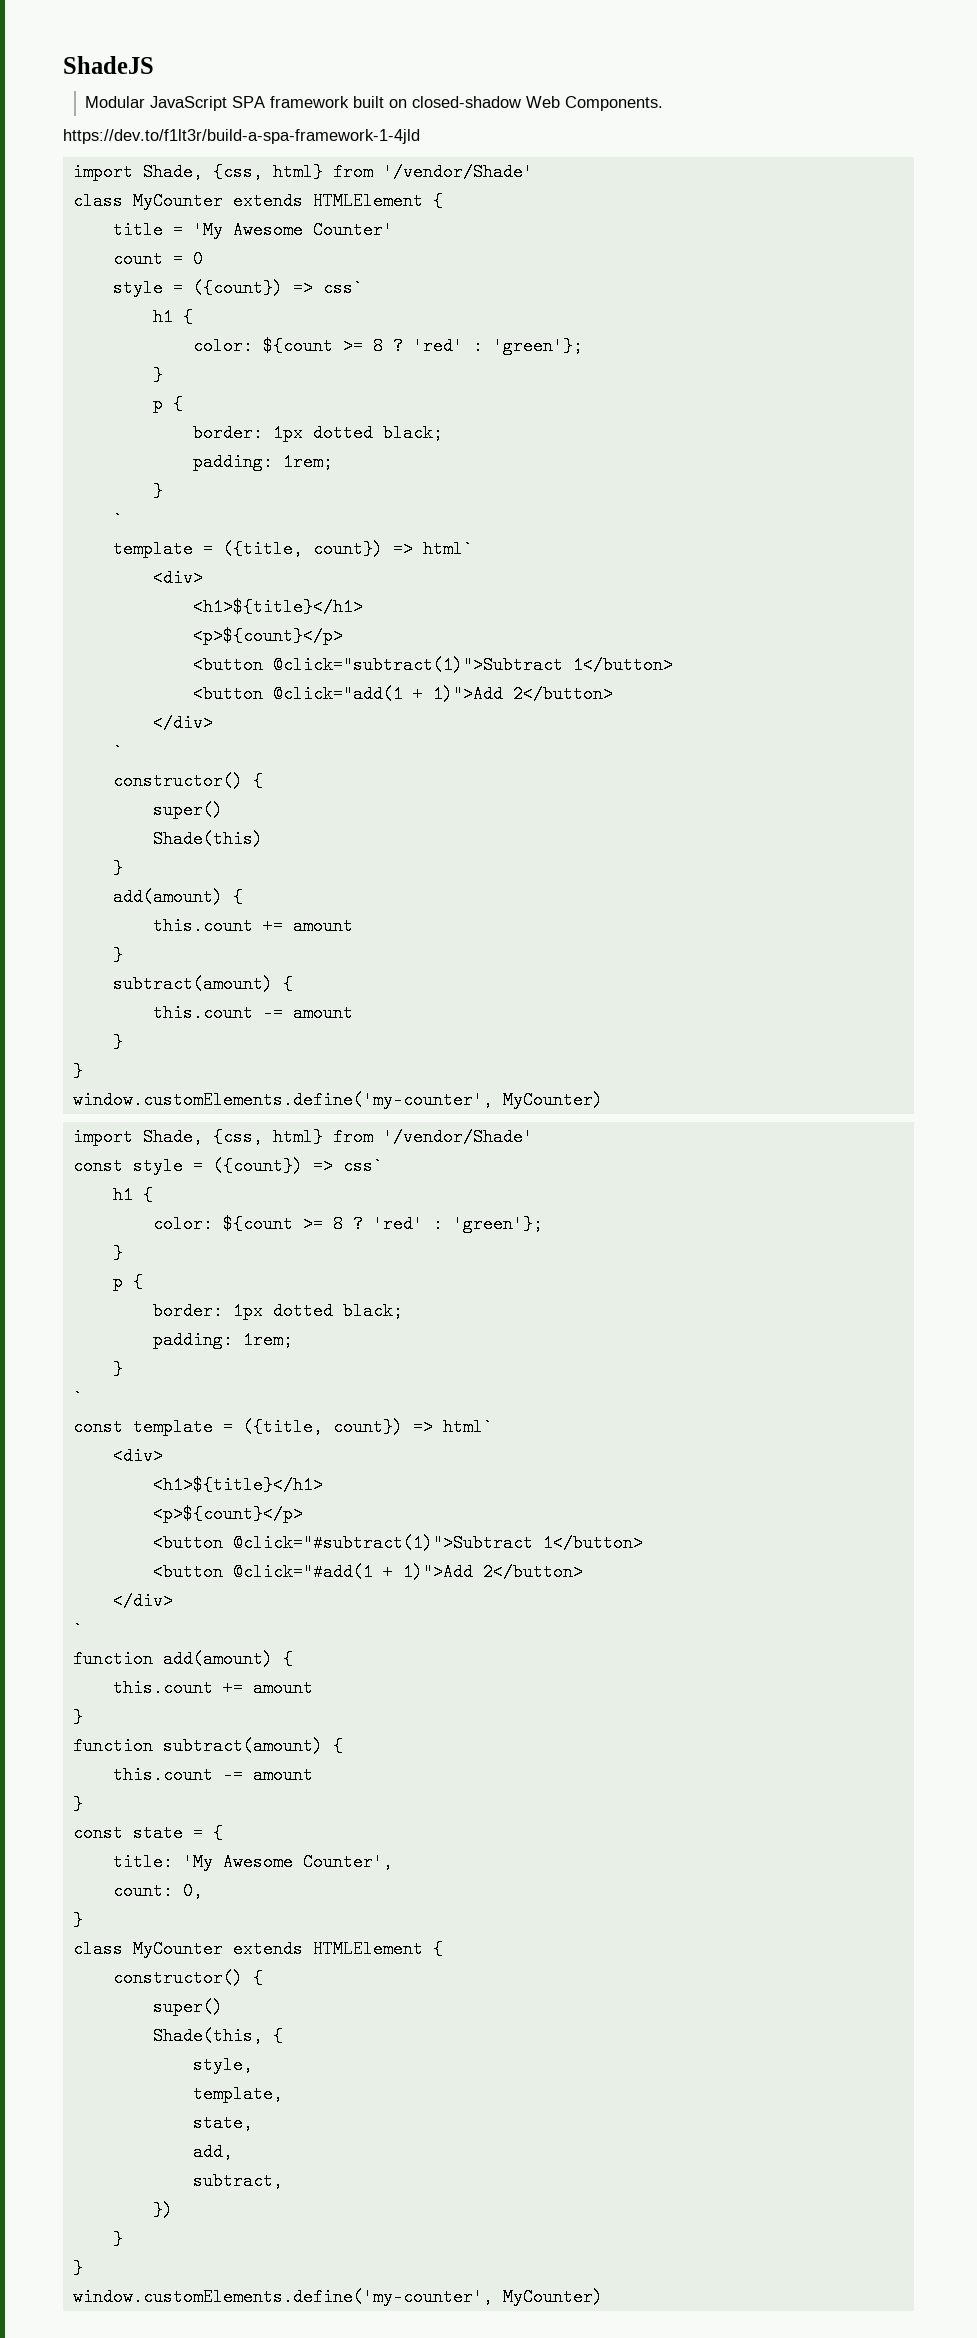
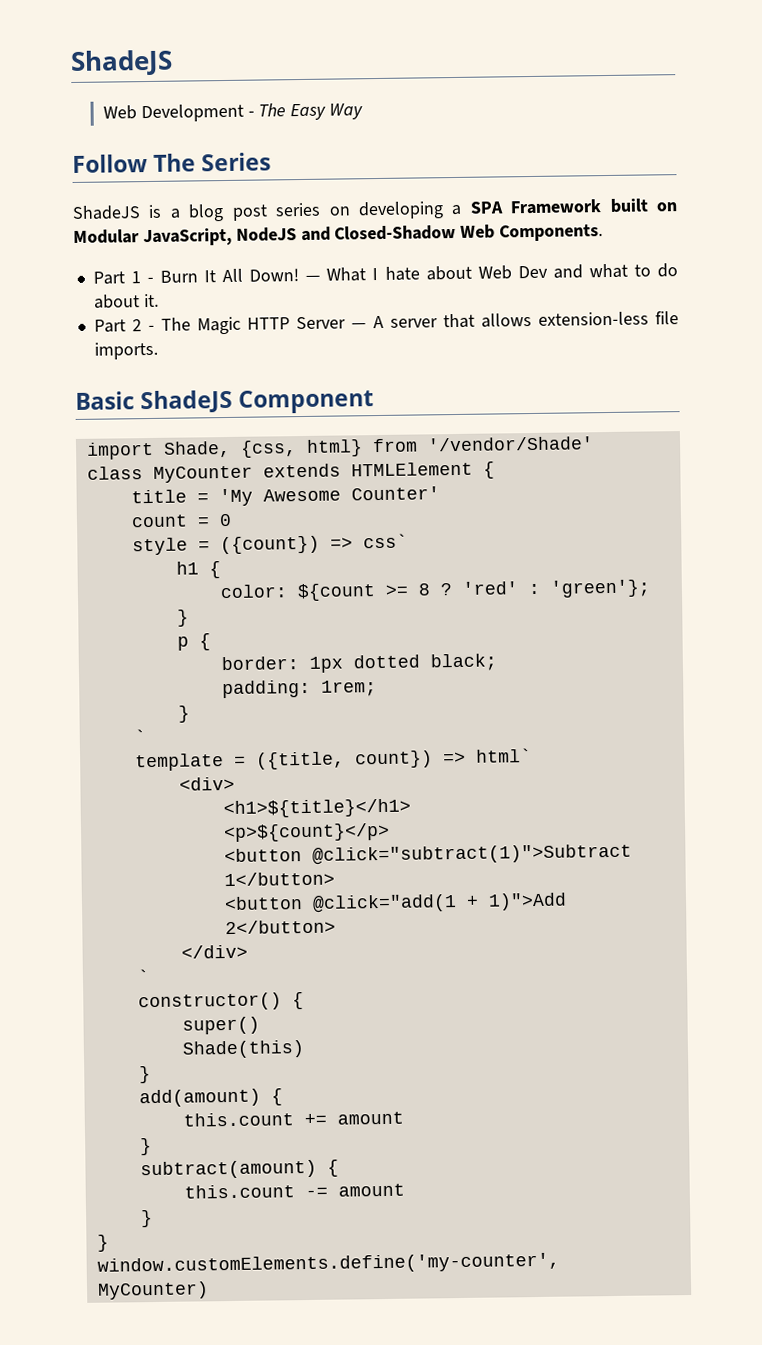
[85,96,664,111] [63,129,420,144] Modular JavaScript SPA framework built on closed-shadow Web Components. // https://dev.to/f1lt3r/build-a-spa-framework-1-4jld -> [102,103,364,123] [72,152,272,173] [72,198,677,222] [73,224,604,247] [92,263,679,285] [93,293,159,309] [93,311,680,335] [93,341,158,360] [75,389,375,414] Web Development - The Easy Way // Follow The Series // ShadeJS is a blog post series on developing a SPA Framework built on Modular JavaScript, NodeJS and Closed-Shadow Web Components. // Part 1 - Burn It All Down! — What I hate about Web Dev and what to do about it. // Part 2 - The Magic HTTP Server — A server that allows extension-less file imports. // Basic ShadeJS Component
[72,1128,533,1146] [72,1157,383,1175] [112,1186,153,1204] [152,1215,543,1233] [112,1244,123,1262] [112,1273,143,1291] [152,1302,403,1320] [152,1331,293,1349] [112,1360,123,1378] [72,1389,83,1407] [72,1418,493,1436] [112,1447,163,1465] [152,1476,323,1494] [152,1505,303,1523] [152,1534,643,1552] [152,1563,583,1581] [112,1592,173,1610] [72,1621,83,1639] [72,1650,293,1668] [112,1679,313,1697] [72,1708,83,1726] [72,1737,343,1755] [112,1766,313,1784] [72,1795,83,1813] [72,1824,223,1842] [112,1853,393,1871] [112,1882,203,1900] [72,1911,83,1929] [72,1940,443,1958] [112,1969,263,1987] [152,1998,223,2016] [152,2027,283,2045] [192,2056,253,2074] [192,2085,283,2103] [192,2114,253,2132] [192,2143,233,2161] [192,2172,283,2190] [152,2201,173,2219] [112,2230,123,2248] [72,2259,83,2277] [72,2288,603,2306] // import Shade, {css, html} from '/vendor/Shade' // const style = ({count}) => css` // h1 { // color: ${count >= 8 ? 'red' : 'green'}; // } // p { // border: 1px dotted black; // padding: 1rem; // } // ` // const template = ({title, count}) => html` // <div> // <h1>${title}</h1> // <p>${count}</p> // <button @click="#subtract(1)">Subtract 1</button> // <button @click="#add(1 + 1)">Add 2</button> // </div> // ` // function add(amount) { // this.count += amount // } // function subtract(amount) { // this.count -= amount // } // const state = { // title: 'My Awesome Counter', // count: 0, // } // class MyCounter extends HTMLElement { // constructor() { // super() // Shade(this, { // style, // template, // state, // add, // subtract, // }) // } // } // window.customElements.define('my-counter', MyCounter) -> (209, 1290) none

